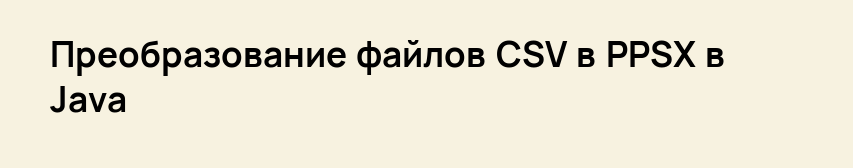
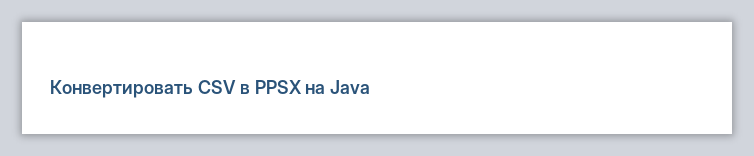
[50,40,487,76] Преобразование файлов -> [50,80,193,98] Конвертировать
[705,48,726,67] в -> [305,84,326,94] на

